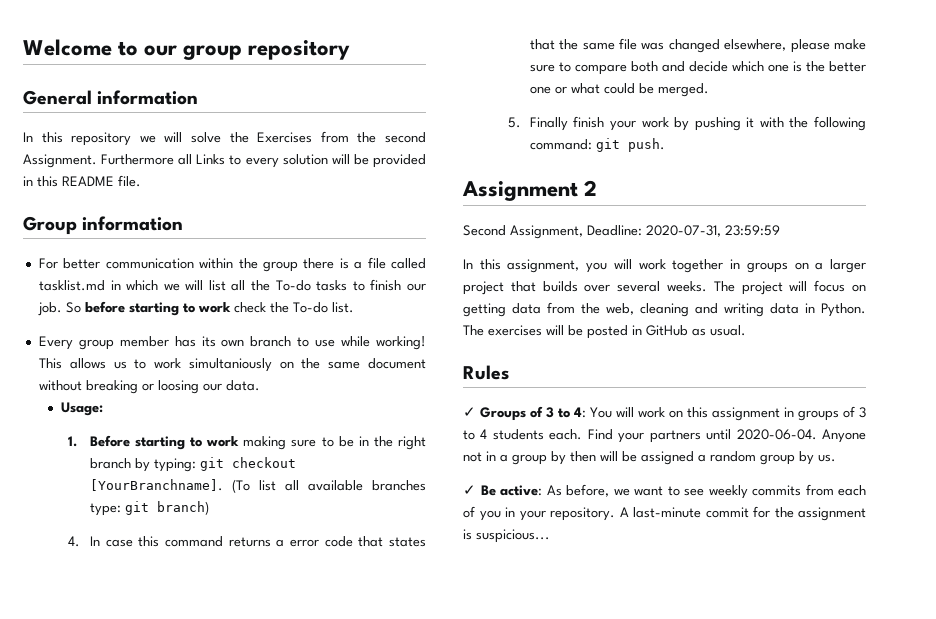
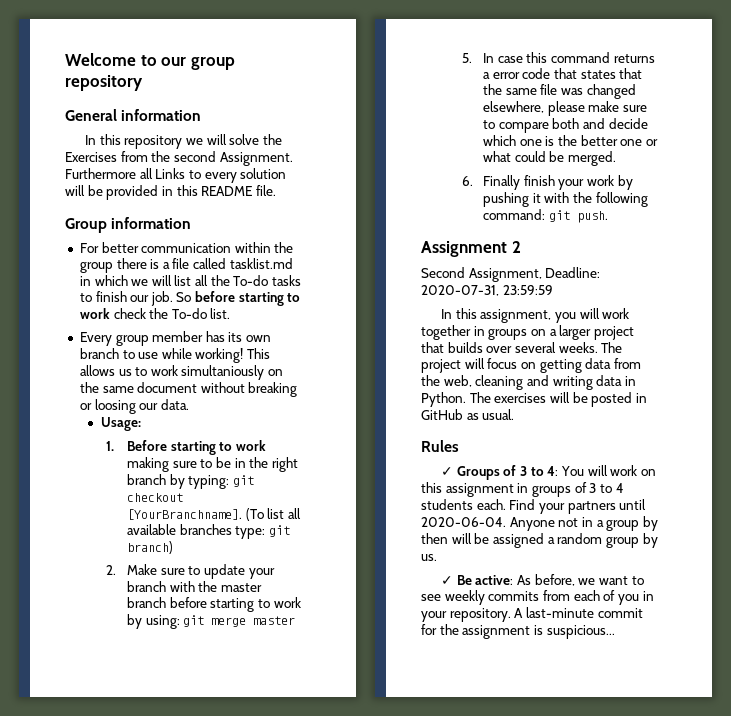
[67,536,80,547] 4. -> [106,564,275,579] [127,581,263,592] [127,597,301,612] [127,614,296,629] [462,53,473,63] 2. Make sure to update your branch with the master branch before starting to work by using: git merge master // 5.
[507,117,521,128] 5. -> [462,176,474,186] 6.

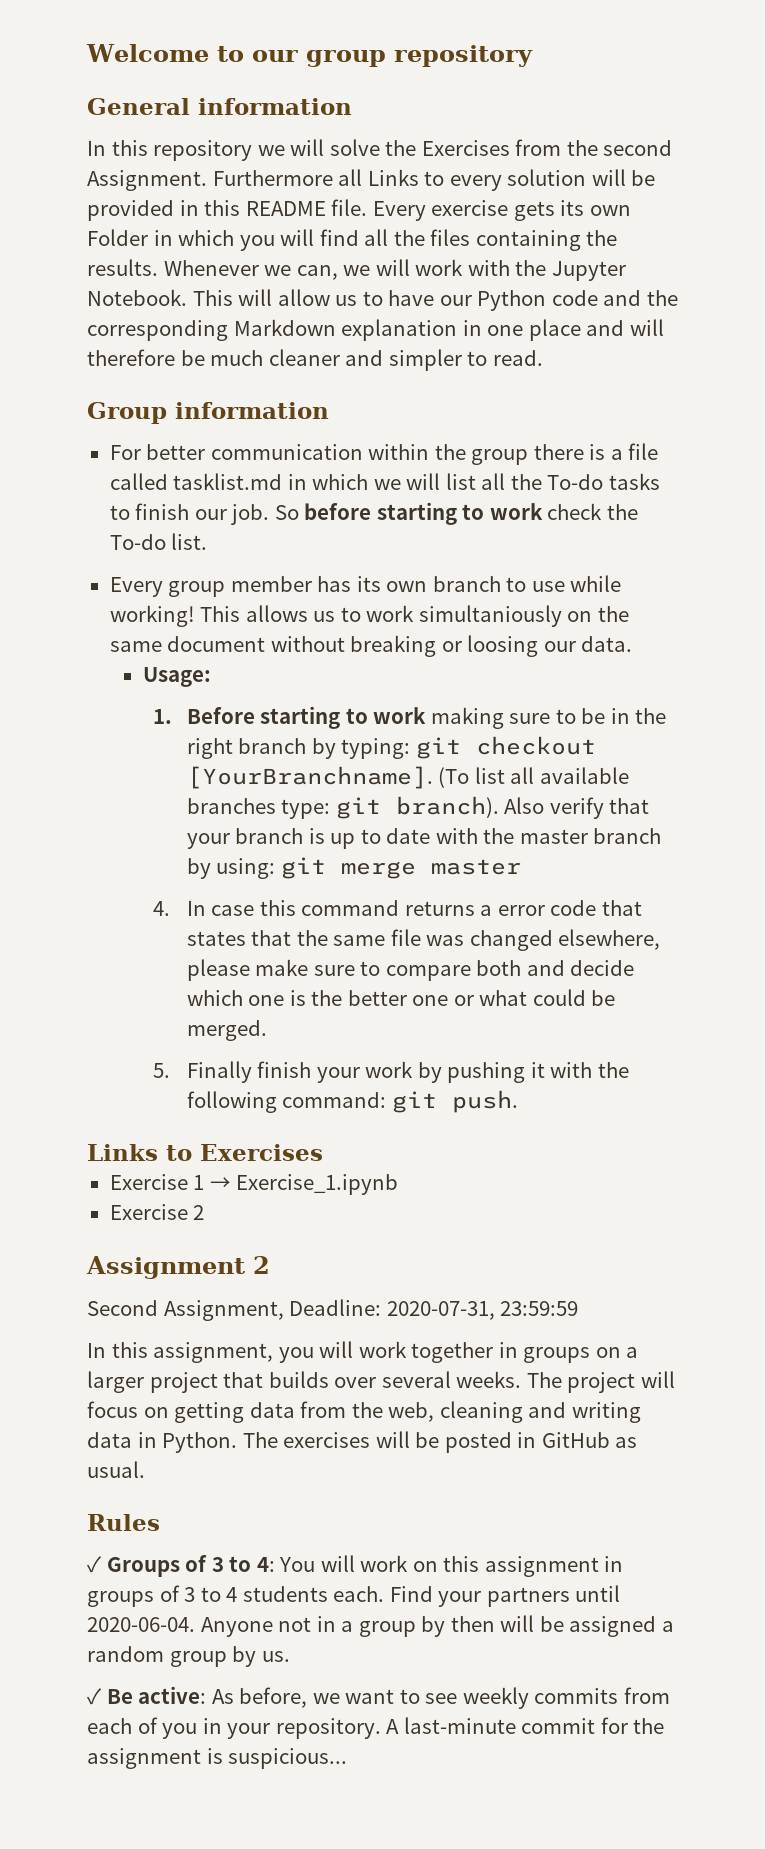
(276, 190) none -> [372,200,631,221] [87,229,618,251] [87,259,626,281] [87,289,678,311] [87,319,664,341] [87,349,543,371] Every exercise gets its own Folder in which you will find all the files containing the results. Whenever we can, we will work with the Jupyter Notebook. This will allow us to have our Python code and the corresponding Markdown explanation in one place and will therefore be much cleaner and simpler to read.
[127,541,174,554] [106,564,275,579] [127,581,263,592] [127,597,301,612] branch) // 2. Make sure to update your branch with the master branch before starting to work -> [395,796,650,819] [186,828,662,849] branch). Also verify that your branch is up to date with the master branch
[462,53,473,63] 5. -> [153,901,171,916] 4.
[462,176,474,186] 6. -> [153,1063,171,1078] 5.
(608, 217) none -> [87,1144,323,1161] [109,1174,399,1195] [109,1204,205,1220] // Links to Exercises // Exercise 1 → Exercise_1.ipynb // Exercise 2

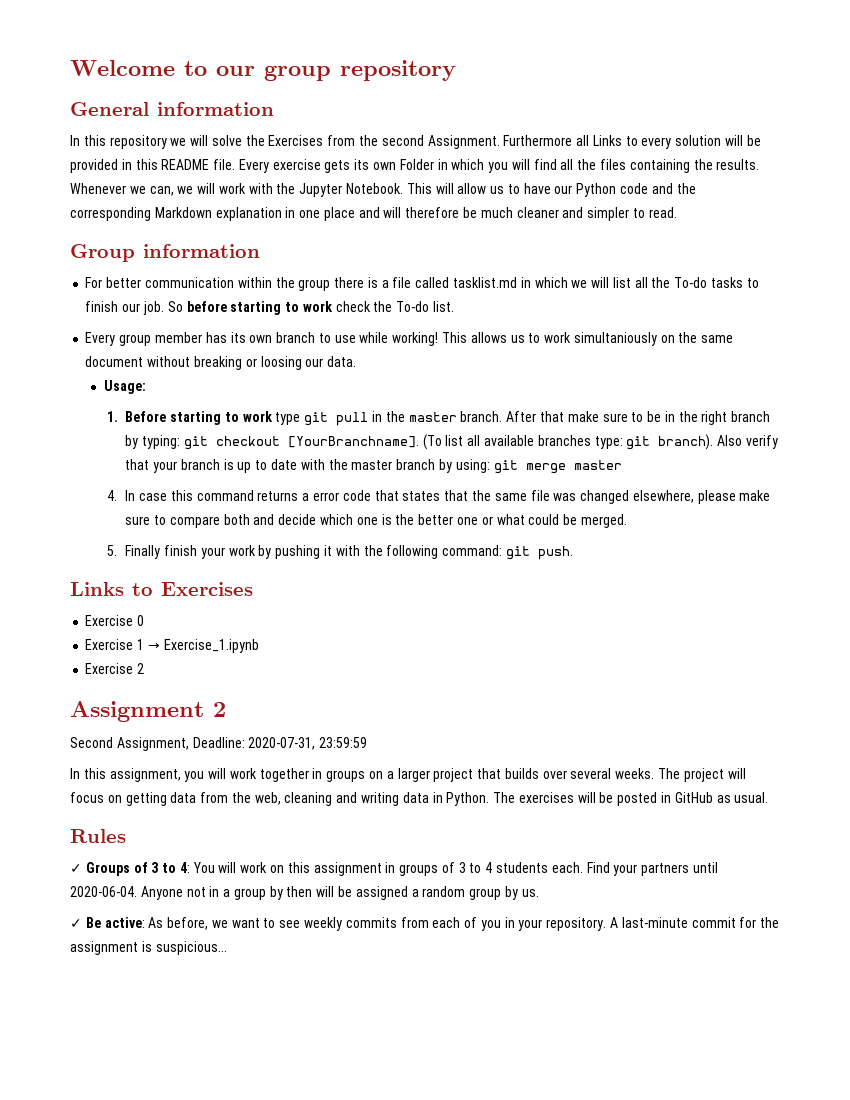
[430,707,504,729] making -> [275,411,599,426] type git pull in the master branch. After that make
(323, 1152) none -> [85,615,145,626] // Exercise 0

